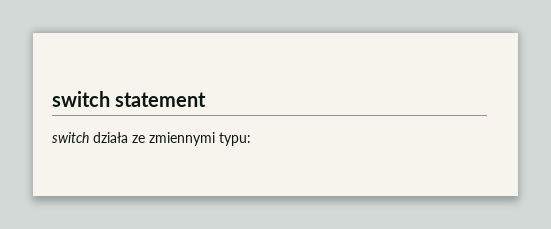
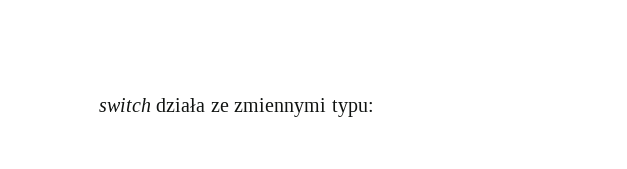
[52,91,207,107] [52,132,89,143] switch statement // switch -> [99,98,151,112] switch

